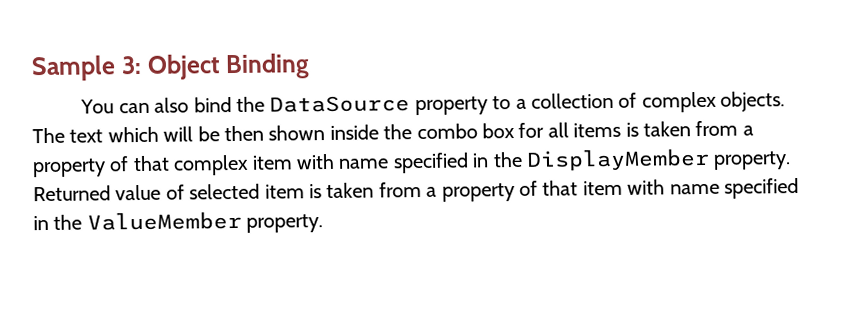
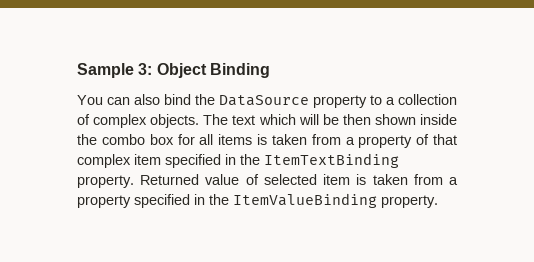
[296,148,710,174] with name specified in the DisplayMember -> [165,153,399,168] specified in the ItemTextBinding
[518,177,799,199] [33,211,242,231] of that item with name specified in the ValueMember -> [134,193,377,208] specified in the ItemValueBinding

